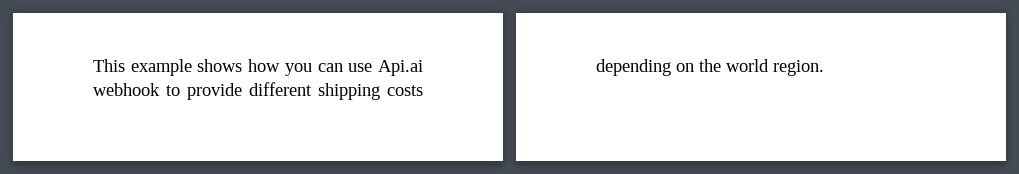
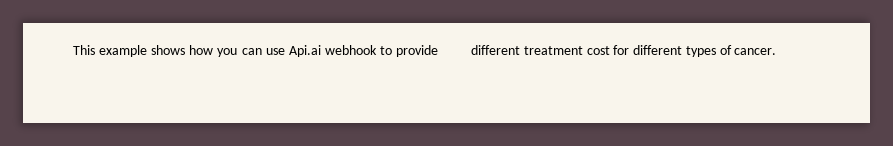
[318,83,423,100] [596,59,824,76] shipping costs depending on the world region. -> [523,45,777,57] treatment cost for different types of cancer.

